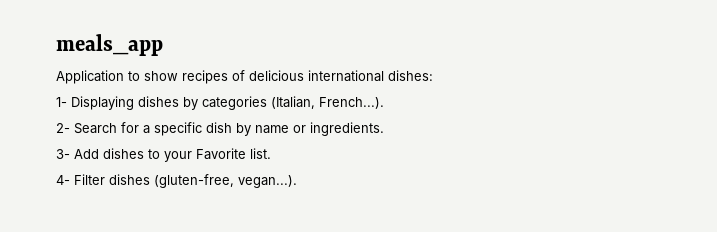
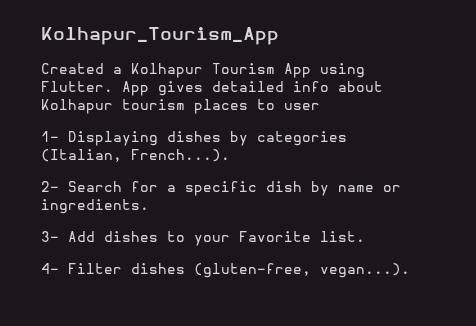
[56,34,163,56] [56,70,433,84] meals_app // Application to show recipes of delicious international dishes: -> [41,27,279,45] [41,63,365,78] [41,81,383,96] [41,99,320,114] Kolhapur_Tourism_App // Created a Kolhapur Tourism App using Flutter. App gives detailed info about Kolhapur tourism places to user

